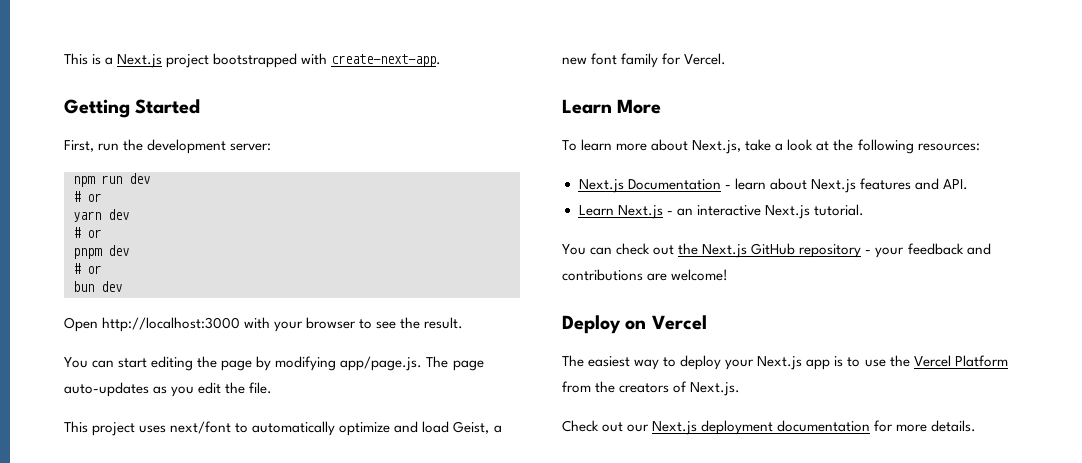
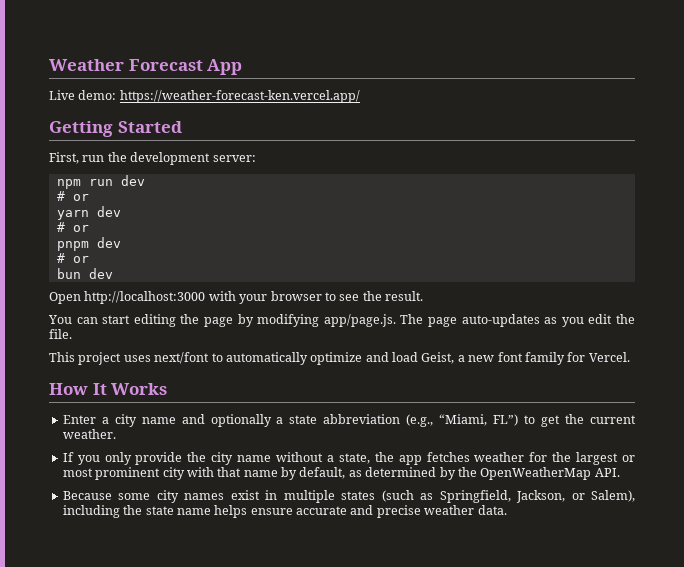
[64,53,442,68] This is a Next.js project bootstrapped with create-next-app. -> [49,59,243,75] [49,90,360,103] Weather Forecast App // Live demo: https://weather-forecast-ken.vercel.app/
[562,99,662,114] [562,139,980,154] [578,178,968,193] [578,204,864,219] [562,243,991,258] [562,269,729,281] [562,315,707,334] [562,355,1008,370] [562,381,741,396] [562,420,977,435] Learn More // To learn more about Next.js, take a look at the following resources: // Next.js Documentation - learn about Next.js features and API. // Learn Next.js - an interactive Next.js tutorial. // You can check out the Next.js GitHub repository - your feedback and contributions are welcome! // Deploy on Vercel // The easiest way to deploy your Next.js app is to use the Vercel Platform from the creators of Next.js. // Check out our Next.js deployment documentation for more details. -> [49,383,168,395] [62,414,636,427] [62,429,116,439] [62,452,635,465] [62,467,620,480] [62,490,635,503] [62,505,507,518] How It Works // Enter a city name and optionally a state abbreviation (e.g., “Miami, FL”) to get the current weather. // If you only provide the city name without a state, the app fetches weather for the largest or most prominent city with that name by default, as determined by the OpenWeatherMap API. // Because some city names exist in multiple states (such as Springfield, Jackson, or Salem), including the state name helps ensure accurate and precise weather data.

